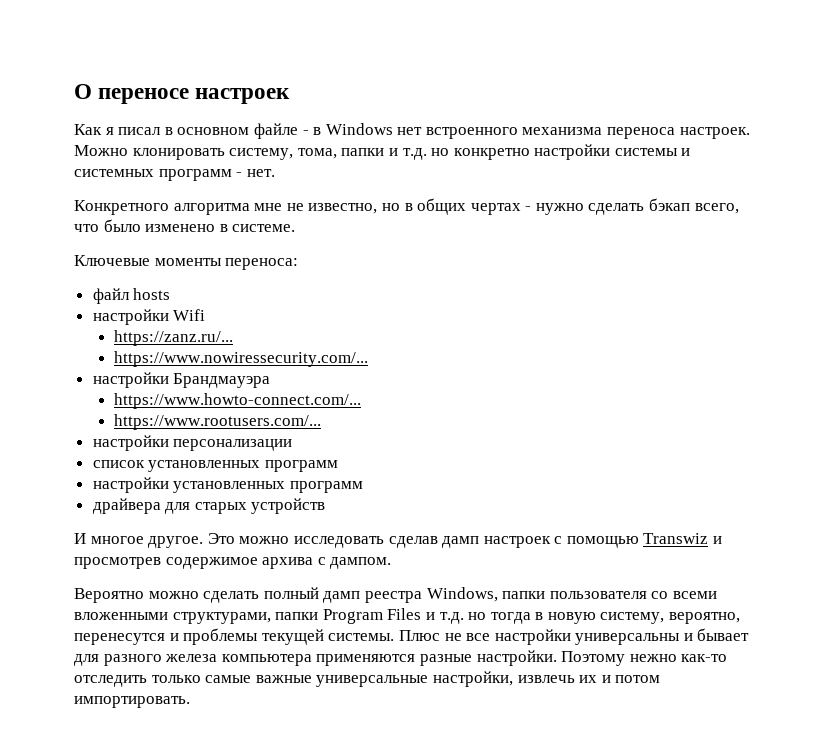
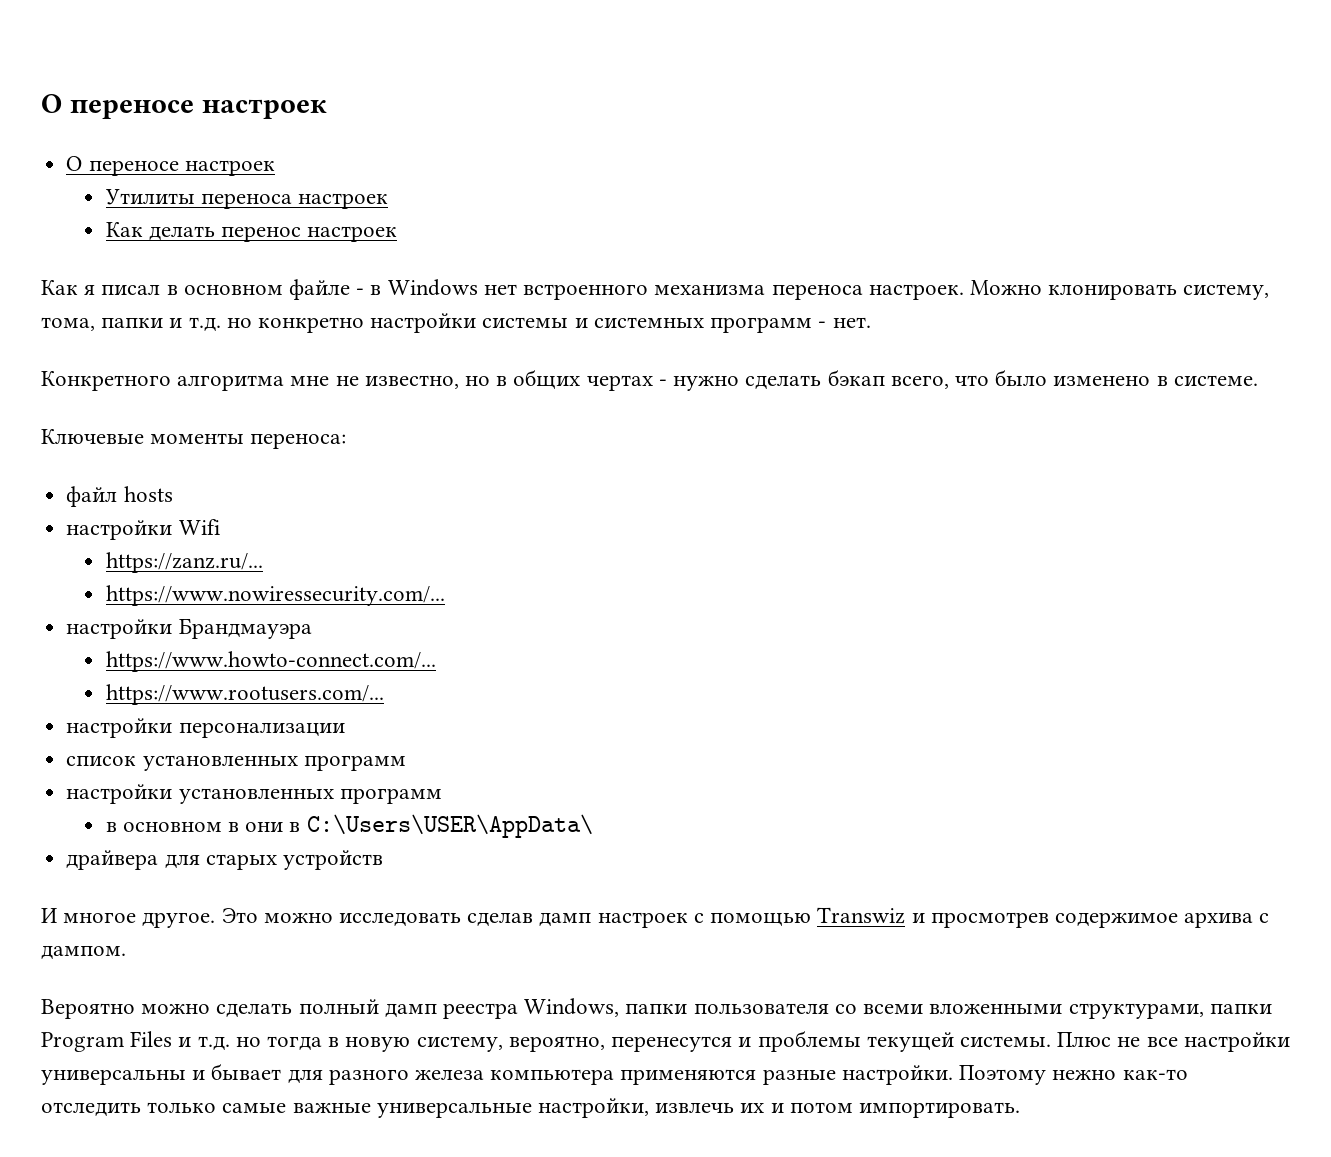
[74,84,291,104] О переносе настроек -> [41,94,327,119] [66,156,275,176] [104,189,388,209] [105,222,398,242] О переносе настроек // О переносе настроек // Утилиты переноса настроек // Как делать перенос настроек
(363, 487) none -> [105,814,593,838] // в основном в они в C:\Users\USER\AppData\

